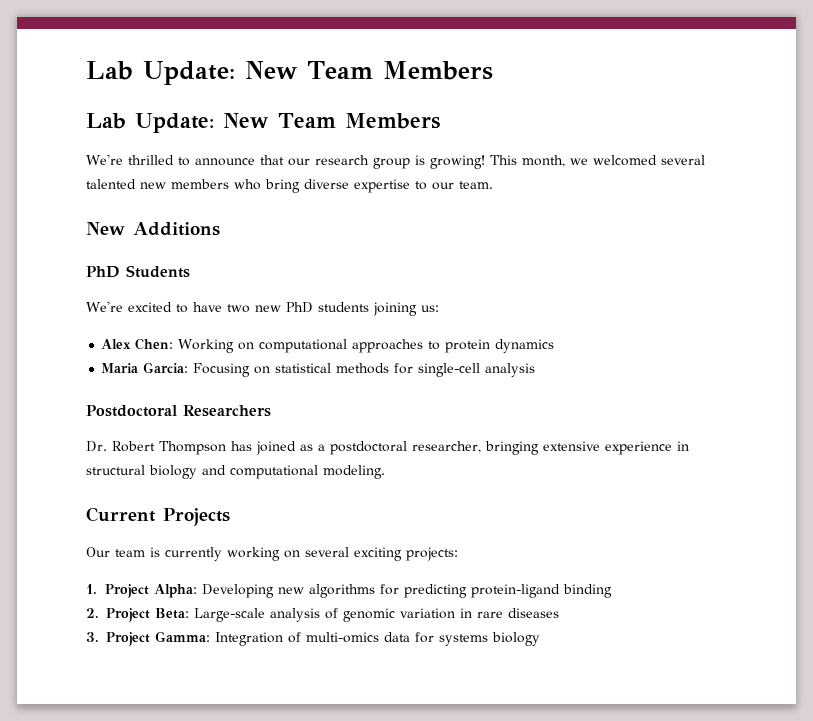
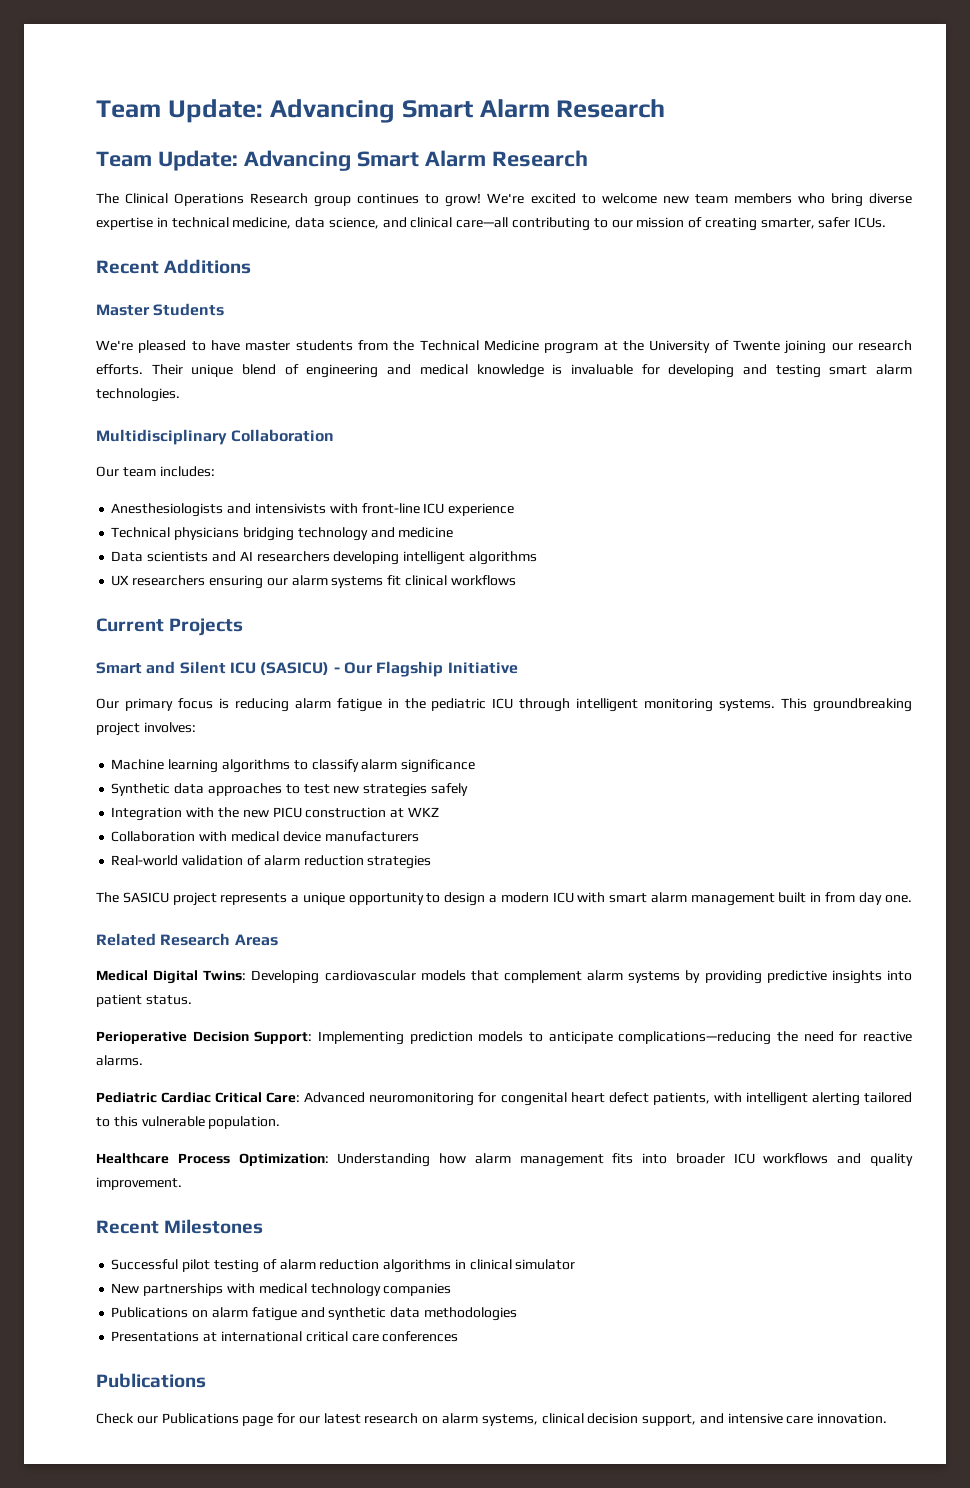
[86,61,493,85] [86,113,440,133] [86,154,705,169] [86,179,166,189] Lab Update: New Team Members // Lab Update: New Team Members // We're thrilled to announce that our research group is growing! This month, we welcomed several talented new -> [96,99,666,123] [96,150,588,171] [96,193,728,207] Team Update: Advancing Smart Alarm Research // Team Update: Advancing Smart Alarm Research // The Clinical Operations Research group continues to grow! We're excited to welcome new team
[415,181,493,190] [86,222,125,235] to our team. // New -> [156,217,887,231] [96,260,159,274] in technical medicine, data science, and clinical care—all contributing to our mission of creating smarter, safer ICUs. // Recent
[86,266,120,278] PhD -> [96,304,150,316] Master
[128,302,172,312] excited -> [138,340,187,353] pleased
[227,302,439,316] [101,338,555,353] [101,362,536,377] [86,405,271,417] [86,441,689,455] [86,465,385,479] [86,507,230,526] [86,547,458,561] [86,584,612,598] [86,608,559,622] [86,631,540,646] two new PhD students joining us: // Alex Chen: Working on computational approaches to protein dynamics // Maria Garcia: Focusing on statistical methods for single-cell analysis // Postdoctoral Researchers // Dr. Robert Thompson has joined as a postdoctoral researcher, bringing extensive experience in structural biology and computational modeling. // Current Projects // Our team is currently working on several exciting projects: // 1. Project Alpha: Developing new algorithms for predicting protein-ligand binding // 2. Project Beta: Large-scale analysis of genomic variation in rare diseases // 3. Project Gamma: Integration of multi-omics data for systems biology -> [245,340,913,354] [96,364,912,378] [96,388,180,402] [96,429,335,445] [96,466,215,477] [111,503,515,517] [111,527,454,541] [111,551,537,565] [111,575,516,589] [96,618,244,636] [96,661,518,677] [96,698,912,712] [96,722,196,736] [111,759,476,773] [111,783,468,797] [111,807,439,821] [111,831,419,842] [111,855,432,869] [96,892,912,906] [96,933,278,946] [96,970,912,984] [96,994,192,1007] [96,1031,912,1045] [96,1055,143,1066] [96,1092,912,1106] [96,1116,281,1129] [96,1153,913,1167] [96,1177,182,1190] [96,1219,264,1234] [111,1259,576,1273] [111,1283,452,1297] [111,1307,517,1321] [111,1331,459,1342] [96,1373,206,1388] [96,1413,888,1427] master students from the Technical Medicine program at the University of Twente joining our research efforts. Their unique blend of engineering and medical knowledge is invaluable for developing and testing smart alarm technologies. // Multidisciplinary Collaboration // Our team includes: // Anesthesiologists and intensivists with front-line ICU experience // Technical physicians bridging technology and medicine // Data scientists and AI researchers developing intelligent algorithms // UX researchers ensuring our alarm systems fit clinical workflows // Current Projects // Smart and Silent ICU (SASICU) - Our Flagship Initiative // Our primary focus is reducing alarm fatigue in the pediatric ICU through intelligent monitoring systems. This groundbreaking project involves: // Machine learning algorithms to classify alarm significance // Synthetic data approaches to test new strategies safely // Integration with the new PICU construction at WKZ // Collaboration with medical device manufacturers // Real-world validation of alarm reduction strategies // The SASICU project represents a unique opportunity to design a modern ICU with smart alarm management built in from day one. // Related Research Areas // Medical Digital Twins: Developing cardiovascular models that complement alarm systems by providing predictive insights into patient status. // Perioperative Decision Support: Implementing prediction models to anticipate complications—reducing the need for reactive alarms. // Pediatric Cardiac Critical Care: Advanced neuromonitoring for congenital heart defect patients, with intelligent alerting tailored to this vulnerable population. // Healthcare Process Optimization: Understanding how alarm management fits into broader ICU workflows and quality improvement. // Recent Milestones // Successful pilot testing of alarm reduction algorithms in clinical simulator // New partnerships with medical technology companies // Publications on alarm fatigue and synthetic data methodologies // Presentations at international critical care conferences // Publications // Check our Publications page for our latest research on alarm systems, clinical decision support, and intensive care innovation.

